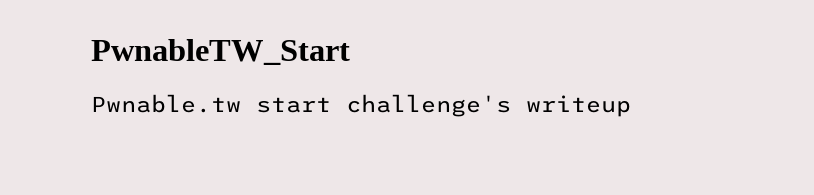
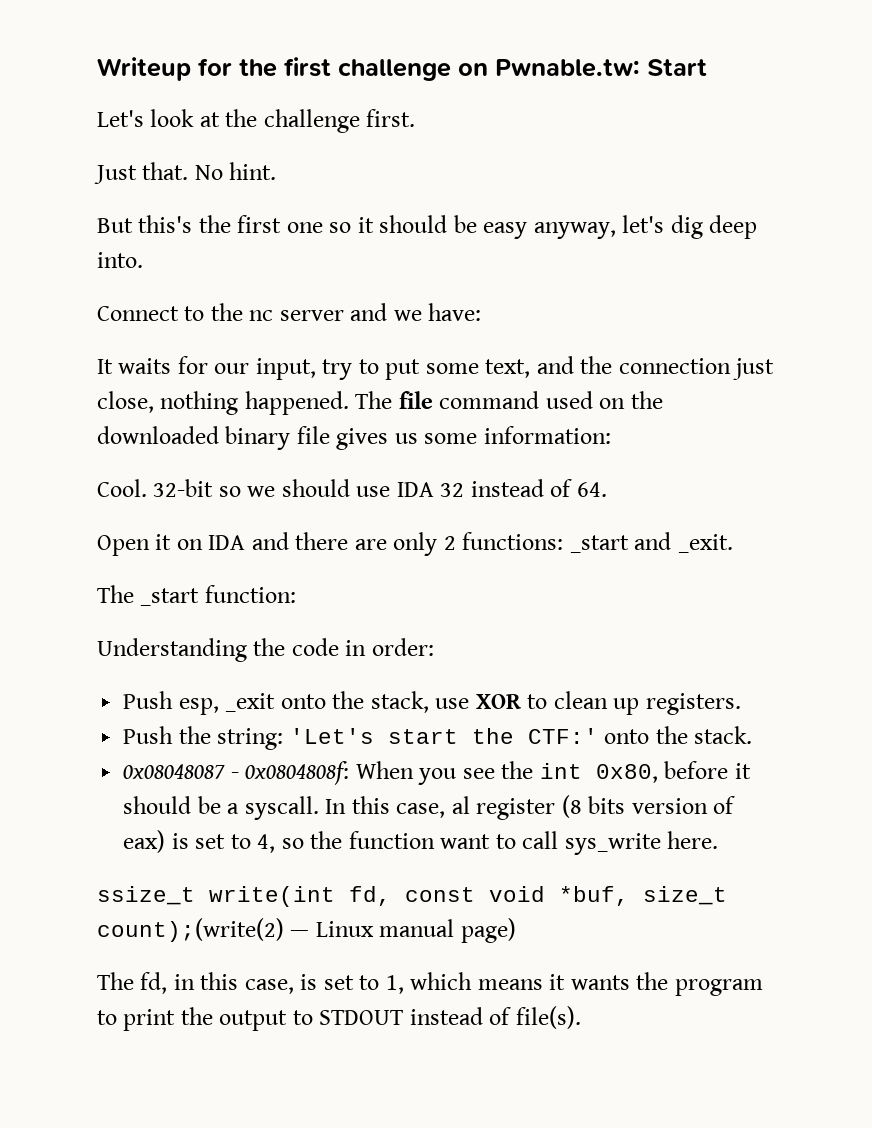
[91,39,350,65] [91,94,631,117] PwnableTW_Start // Pwnable.tw start challenge's writeup -> [97,57,707,81] [97,109,416,133] [94,162,277,184] [97,215,758,239] [97,252,143,268] [97,303,482,321] [97,356,775,380] [97,391,663,415] [97,426,611,450] [97,479,607,497] [97,532,733,556] [97,585,296,606] [97,638,434,662] [123,691,741,715] [123,726,753,750] [123,761,751,785] [123,795,736,820] [123,830,719,855] [97,886,727,907] [97,918,516,943] [97,972,763,996] [97,1006,581,1031] Writeup for the first challenge on Pwnable.tw: Start // Let's look at the challenge first. // Just that. No hint. // But this's the first one so it should be easy anyway, let's dig deep into. // Connect to the nc server and we have: // It waits for our input, try to put some text, and the connection just close, nothing happened. The file command used on the downloaded binary file gives us some information: // Cool. 32-bit so we should use IDA 32 instead of 64. // Open it on IDA and there are only 2 functions: _start and _exit. // The _start function: // Understanding the code in order: // Push esp, _exit onto the stack, use XOR to clean up registers. // Push the string: 'Let's start the CTF:' onto the stack. // 0x08048087 - 0x0804808f: When you see the int 0x80, before it should be a syscall. In this case, al register (8 bits version of eax) is set to 4, so the function want to call sys_write here. // ssize_t write(int fd, const void *buf, size_t count);(write(2) — Linux manual page) // The fd, in this case, is set to 1, which means it wants the program to print the output to STDOUT instead of file(s).

